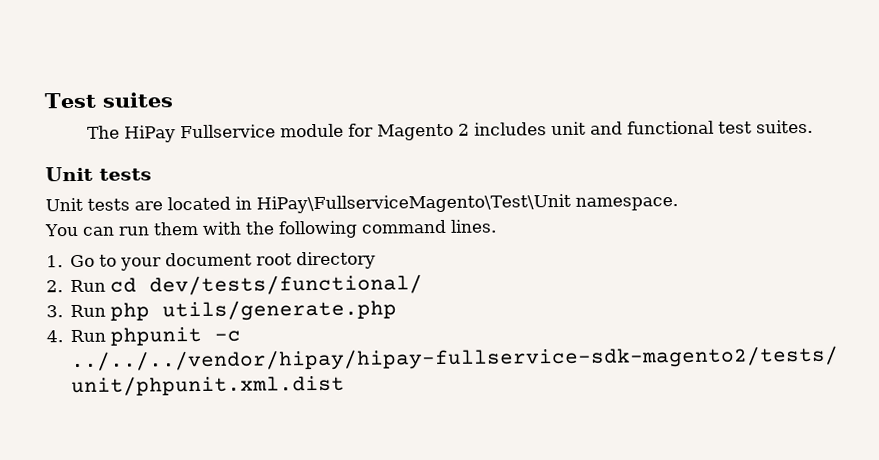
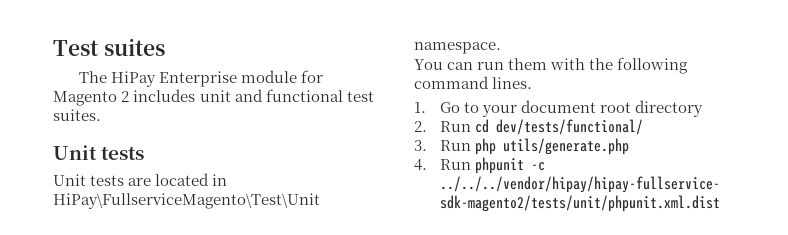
[180,124,277,139] Fullservice -> [158,71,237,87] Enterprise

